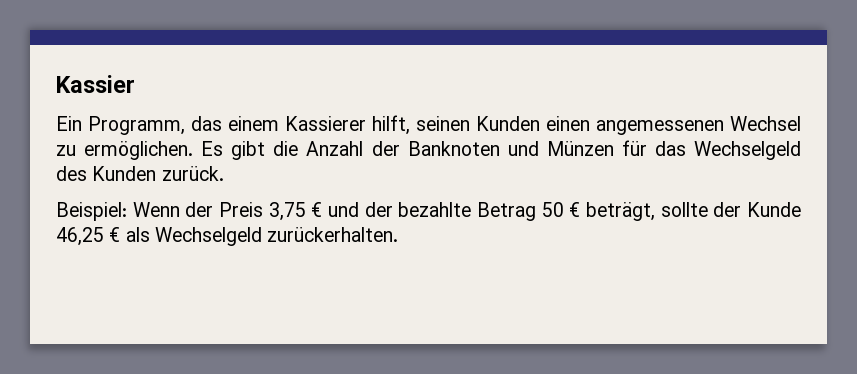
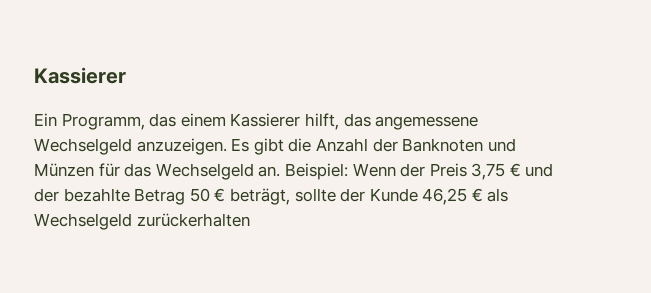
[56,75,135,93] Kassier -> [34,67,126,84] Kassierer
[416,116,801,135] [56,141,194,160] seinen Kunden einen angemessenen Wechsel zu ermöglichen. -> [343,113,479,130] [34,138,227,155] das angemessene Wechselgeld anzuzeigen.
[56,166,224,181] des Kunden zurück. // -> [258,166,281,177] an.
[267,227,399,242] zurückerhalten. -> [136,213,250,227] zurückerhalten

